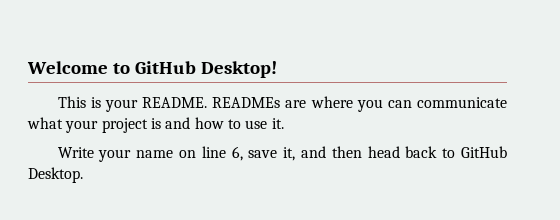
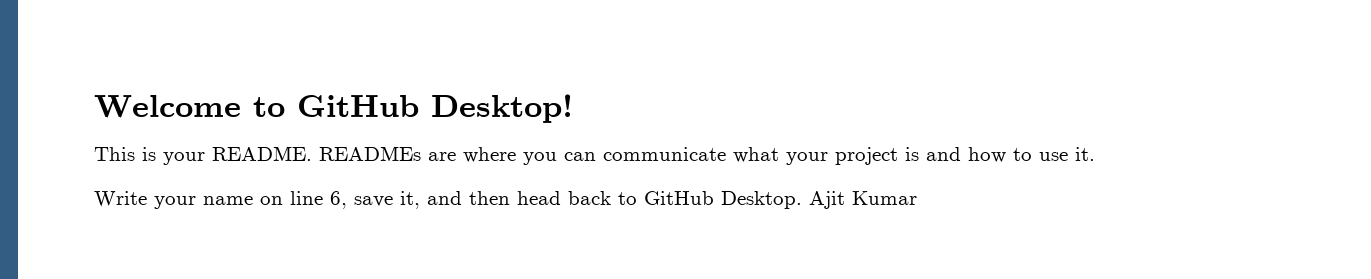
(83, 175) none -> [809,191,917,209] Ajit Kumar

